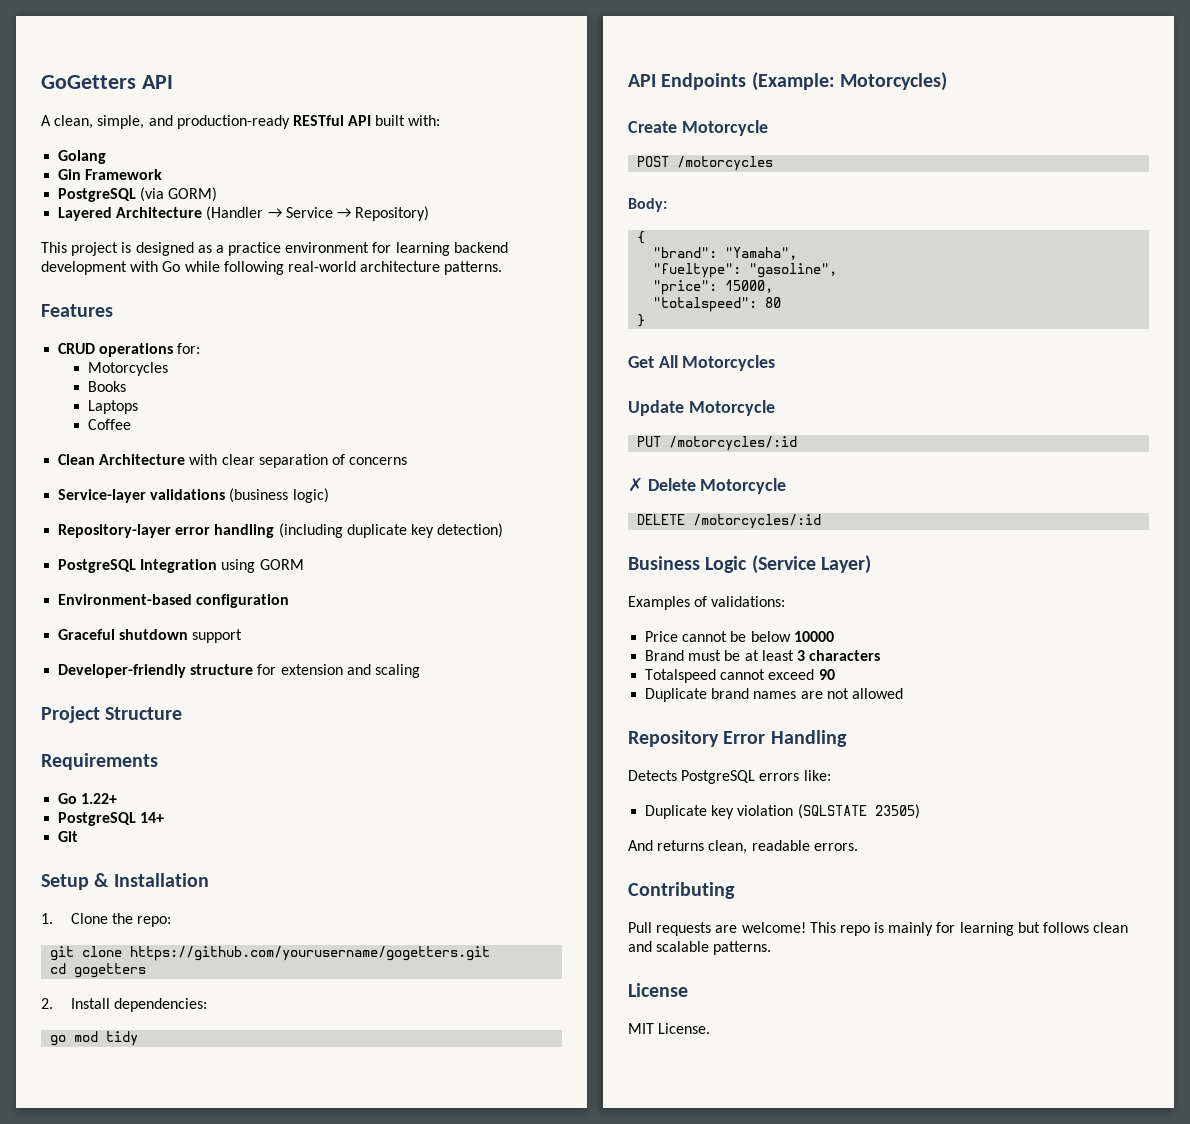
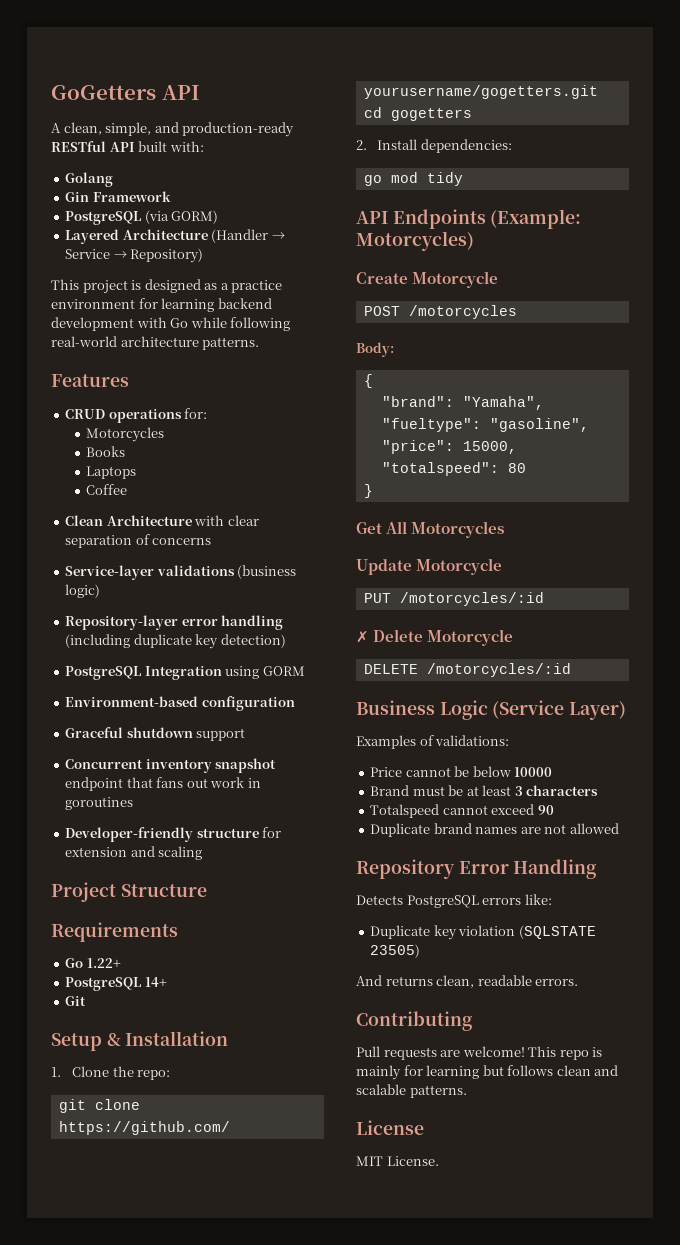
(243, 636) none -> [65,758,277,773] [65,777,261,791] [65,797,134,810] // Concurrent inventory snapshot endpoint that fans out work in goroutines

